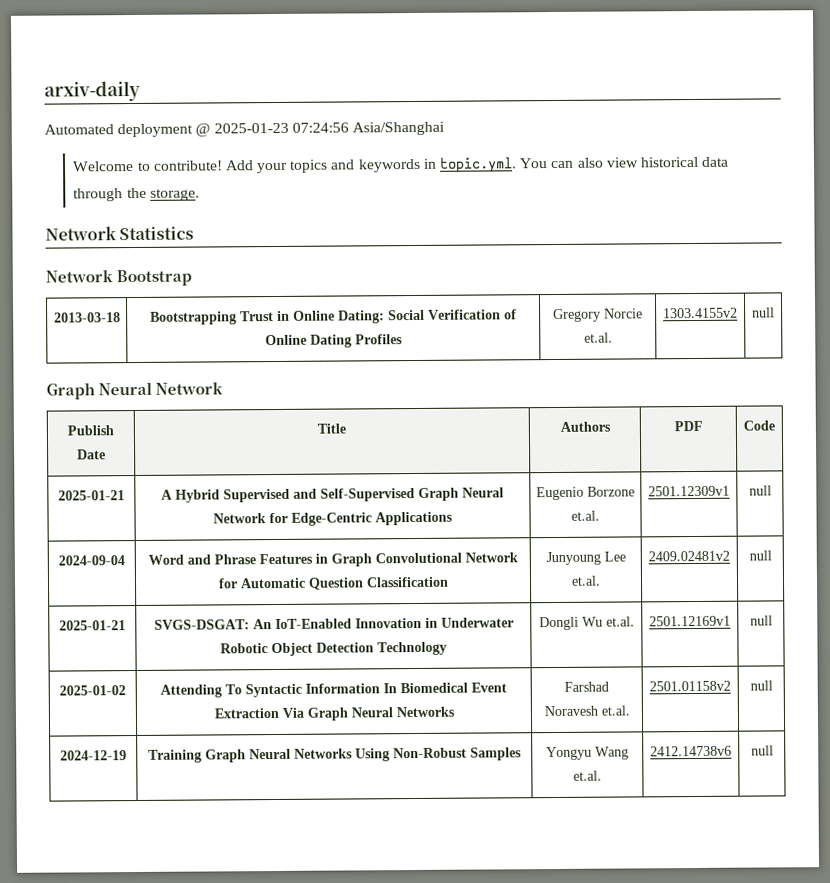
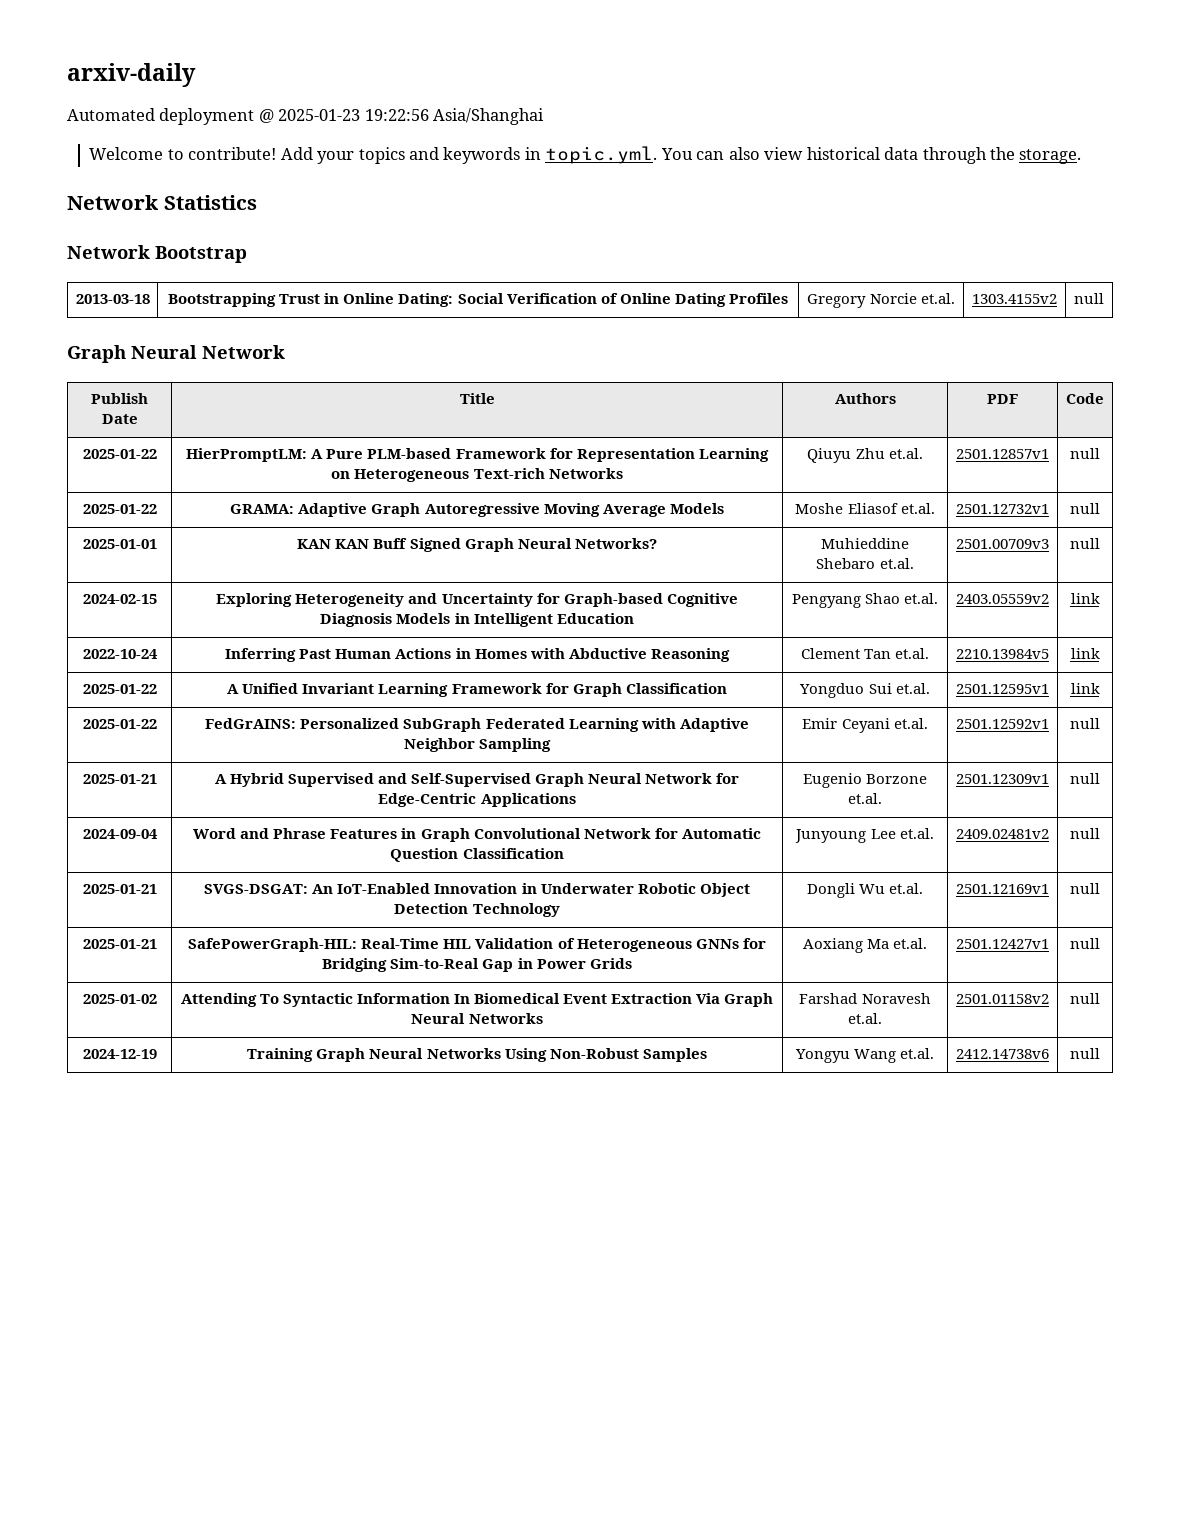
[291,122,349,133] 07:24:56 -> [364,109,429,121] 19:22:56
(775, 425) none -> [82,449,157,459] [186,448,769,462] [331,468,623,482] [807,448,923,463] [956,449,1049,459] [1070,448,1100,459] [82,504,157,514] [230,503,724,517] [795,503,935,514] [956,504,1049,514] [1070,503,1100,514] [82,539,157,549] [297,538,657,552] [821,538,909,549] [816,558,914,569] [956,539,1049,549] [1070,538,1100,549] [82,594,157,604] [216,593,738,607] [320,613,634,627] [791,593,939,608] [956,594,1049,604] [1070,593,1100,604] [82,649,158,659] [225,648,730,662] [800,648,930,659] [956,649,1049,659] [1070,648,1100,659] [82,684,157,694] [227,683,727,697] [799,683,930,698] [956,684,1049,694] [1070,683,1100,694] [82,719,157,729] [205,718,749,732] [403,738,552,752] [802,718,928,733] [956,719,1049,729] [1070,718,1100,729] // 2025-01-22 | HierPromptLM: A Pure PLM-based Framework for Representation Learning on Heterogeneous Text-rich Networks | Qiuyu Zhu et.al. | 2501.12857v1 | null // 2025-01-22 | GRAMA: Adaptive Graph Autoregressive Moving Average Models | Moshe Eliasof et.al. | 2501.12732v1 | null // 2025-01-01 | KAN KAN Buff Signed Graph Neural Networks? | Muhieddine Shebaro et.al. | 2501.00709v3 | null // 2024-02-15 | Exploring Heterogeneity and Uncertainty for Graph-based Cognitive Diagnosis Models in Intelligent Education | Pengyang Shao et.al. | 2403.05559v2 | link // 2022-10-24 | Inferring Past Human Actions in Homes with Abductive Reasoning | Clement Tan et.al. | 2210.13984v5 | link // 2025-01-22 | A Unified Invariant Learning Framework for Graph Classification | Yongduo Sui et.al. | 2501.12595v1 | link // 2025-01-22 | FedGrAINS: Personalized SubGraph Federated Learning with Adaptive Neighbor Sampling | Emir Ceyani et.al. | 2501.12592v1 | null
(773, 620) none -> [82,939,157,949] [188,938,766,952] [322,958,632,972] [802,938,928,953] [956,939,1049,949] [1070,938,1100,949] // 2025-01-21 | SafePowerGraph-HIL: Real-Time HIL Validation of Heterogeneous GNNs for Bridging Sim-to-Real Gap in Power Grids | Aoxiang Ma et.al. | 2501.12427v1 | null

